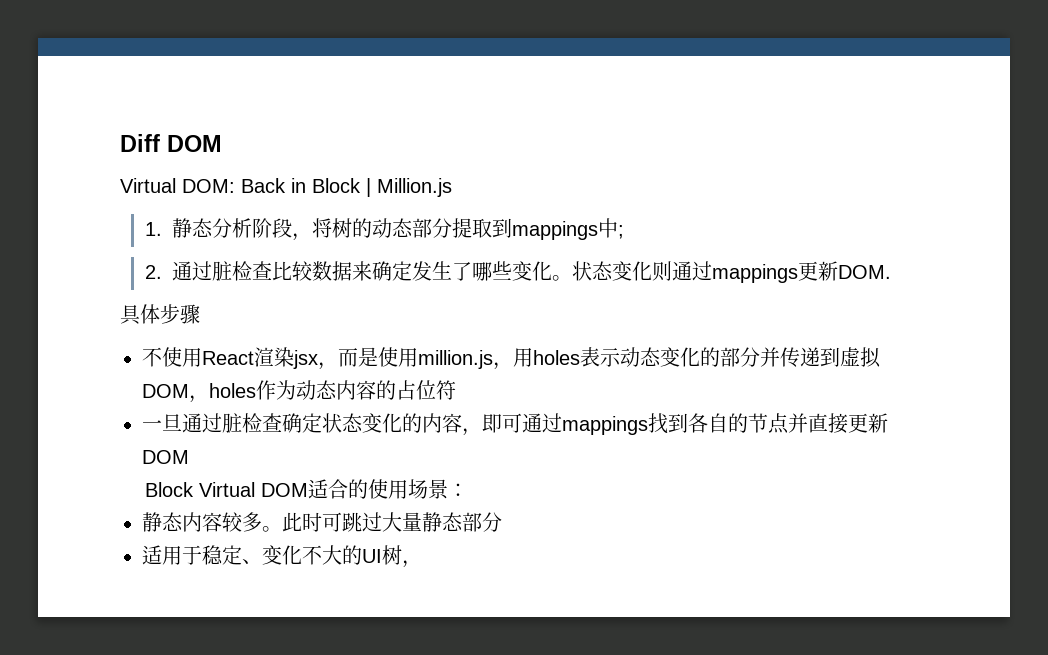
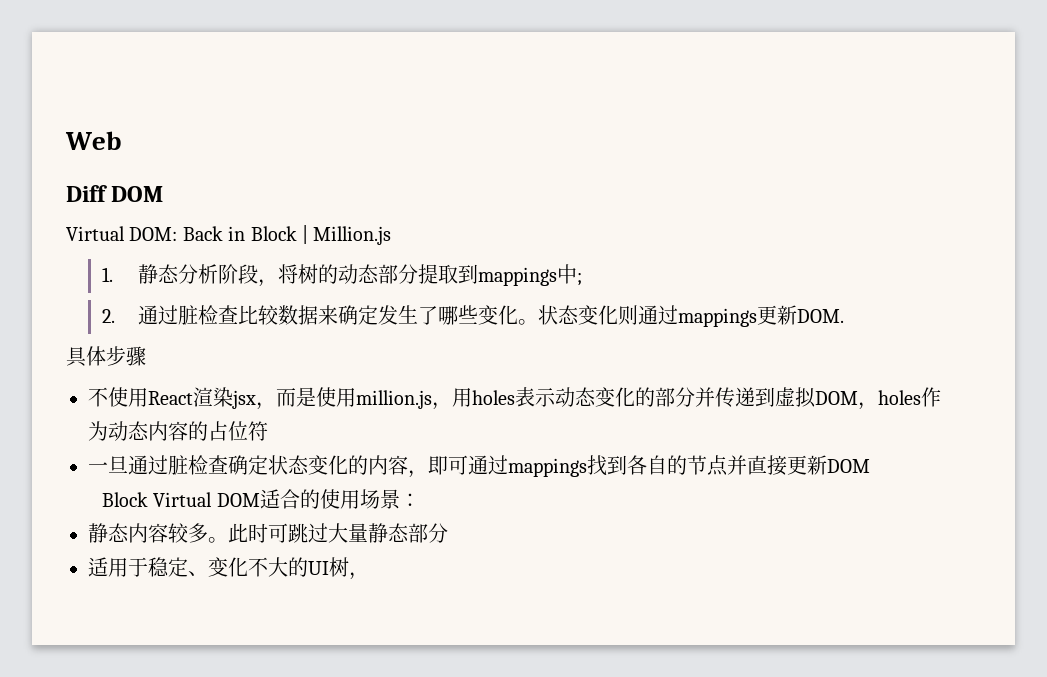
(120, 143) none -> [65,131,121,150] Web //

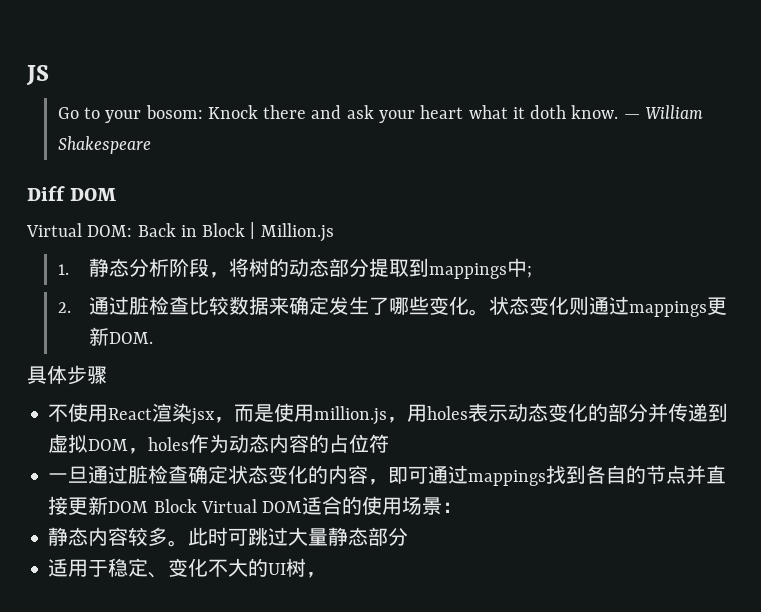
[65,131,121,150] Web -> [26,65,49,86] [57,105,703,123] [57,136,151,154] JS // Go to your bosom: Knock there and ask your heart what it doth know. — William Shakespeare
(870, 466) // -> (149, 507) none

